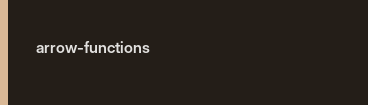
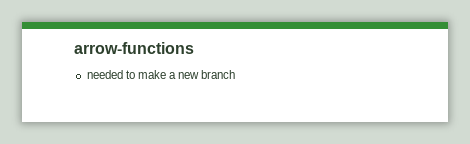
(150, 47) none -> [86,70,236,79] // needed to make a new branch

